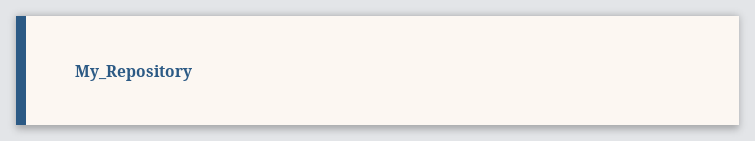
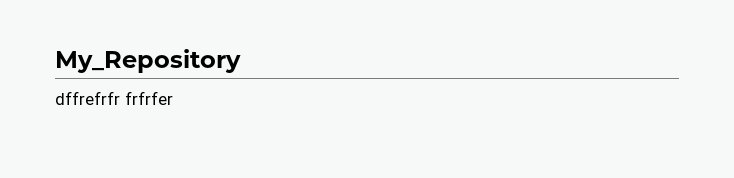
(192, 73) none -> [55,91,173,105] // dffrefrfr frfrfer

